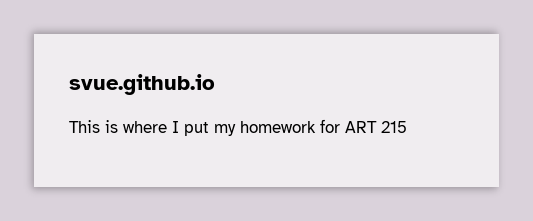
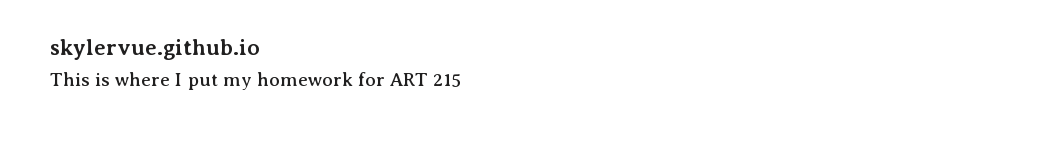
[69,74,215,95] svue.github.io -> [50,39,260,60] skylervue.github.io

